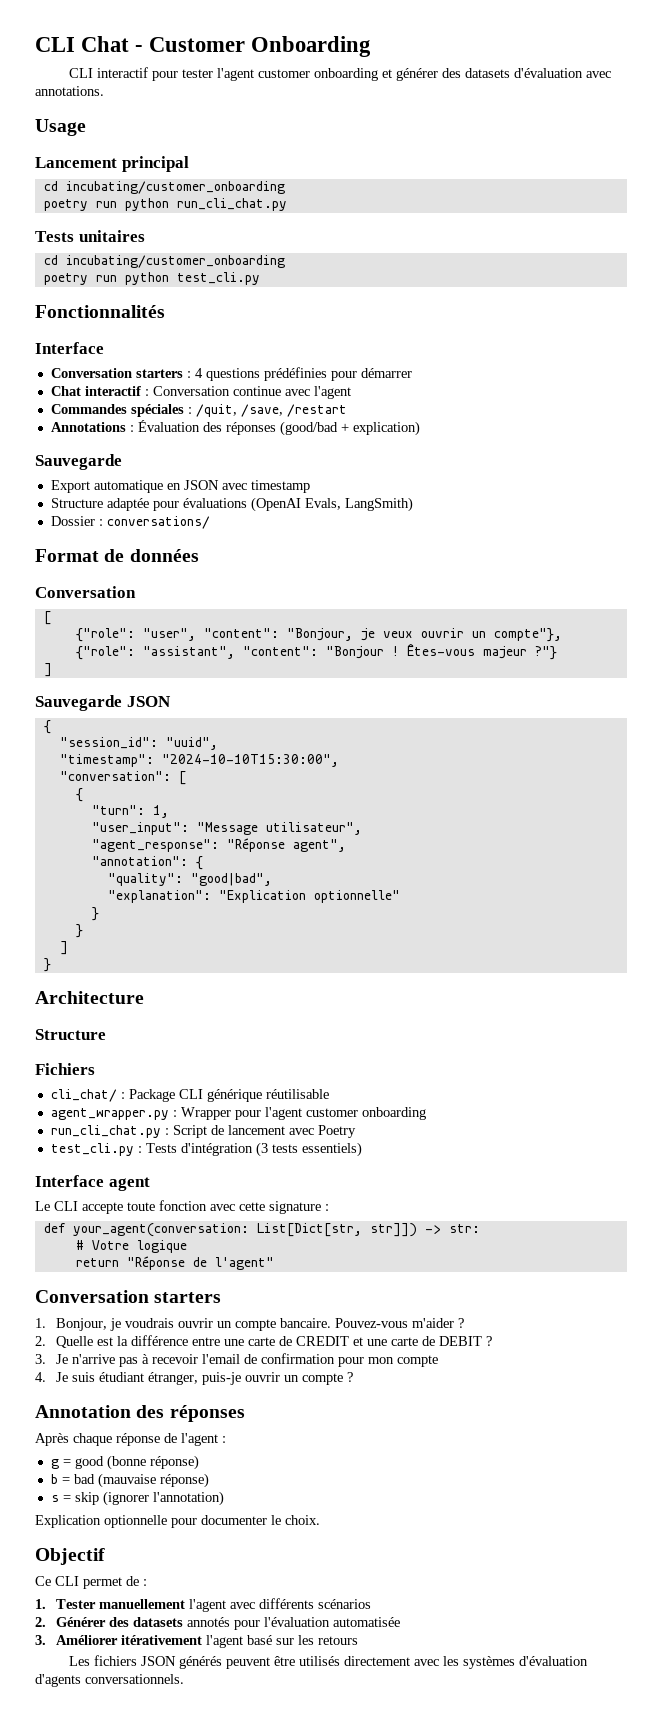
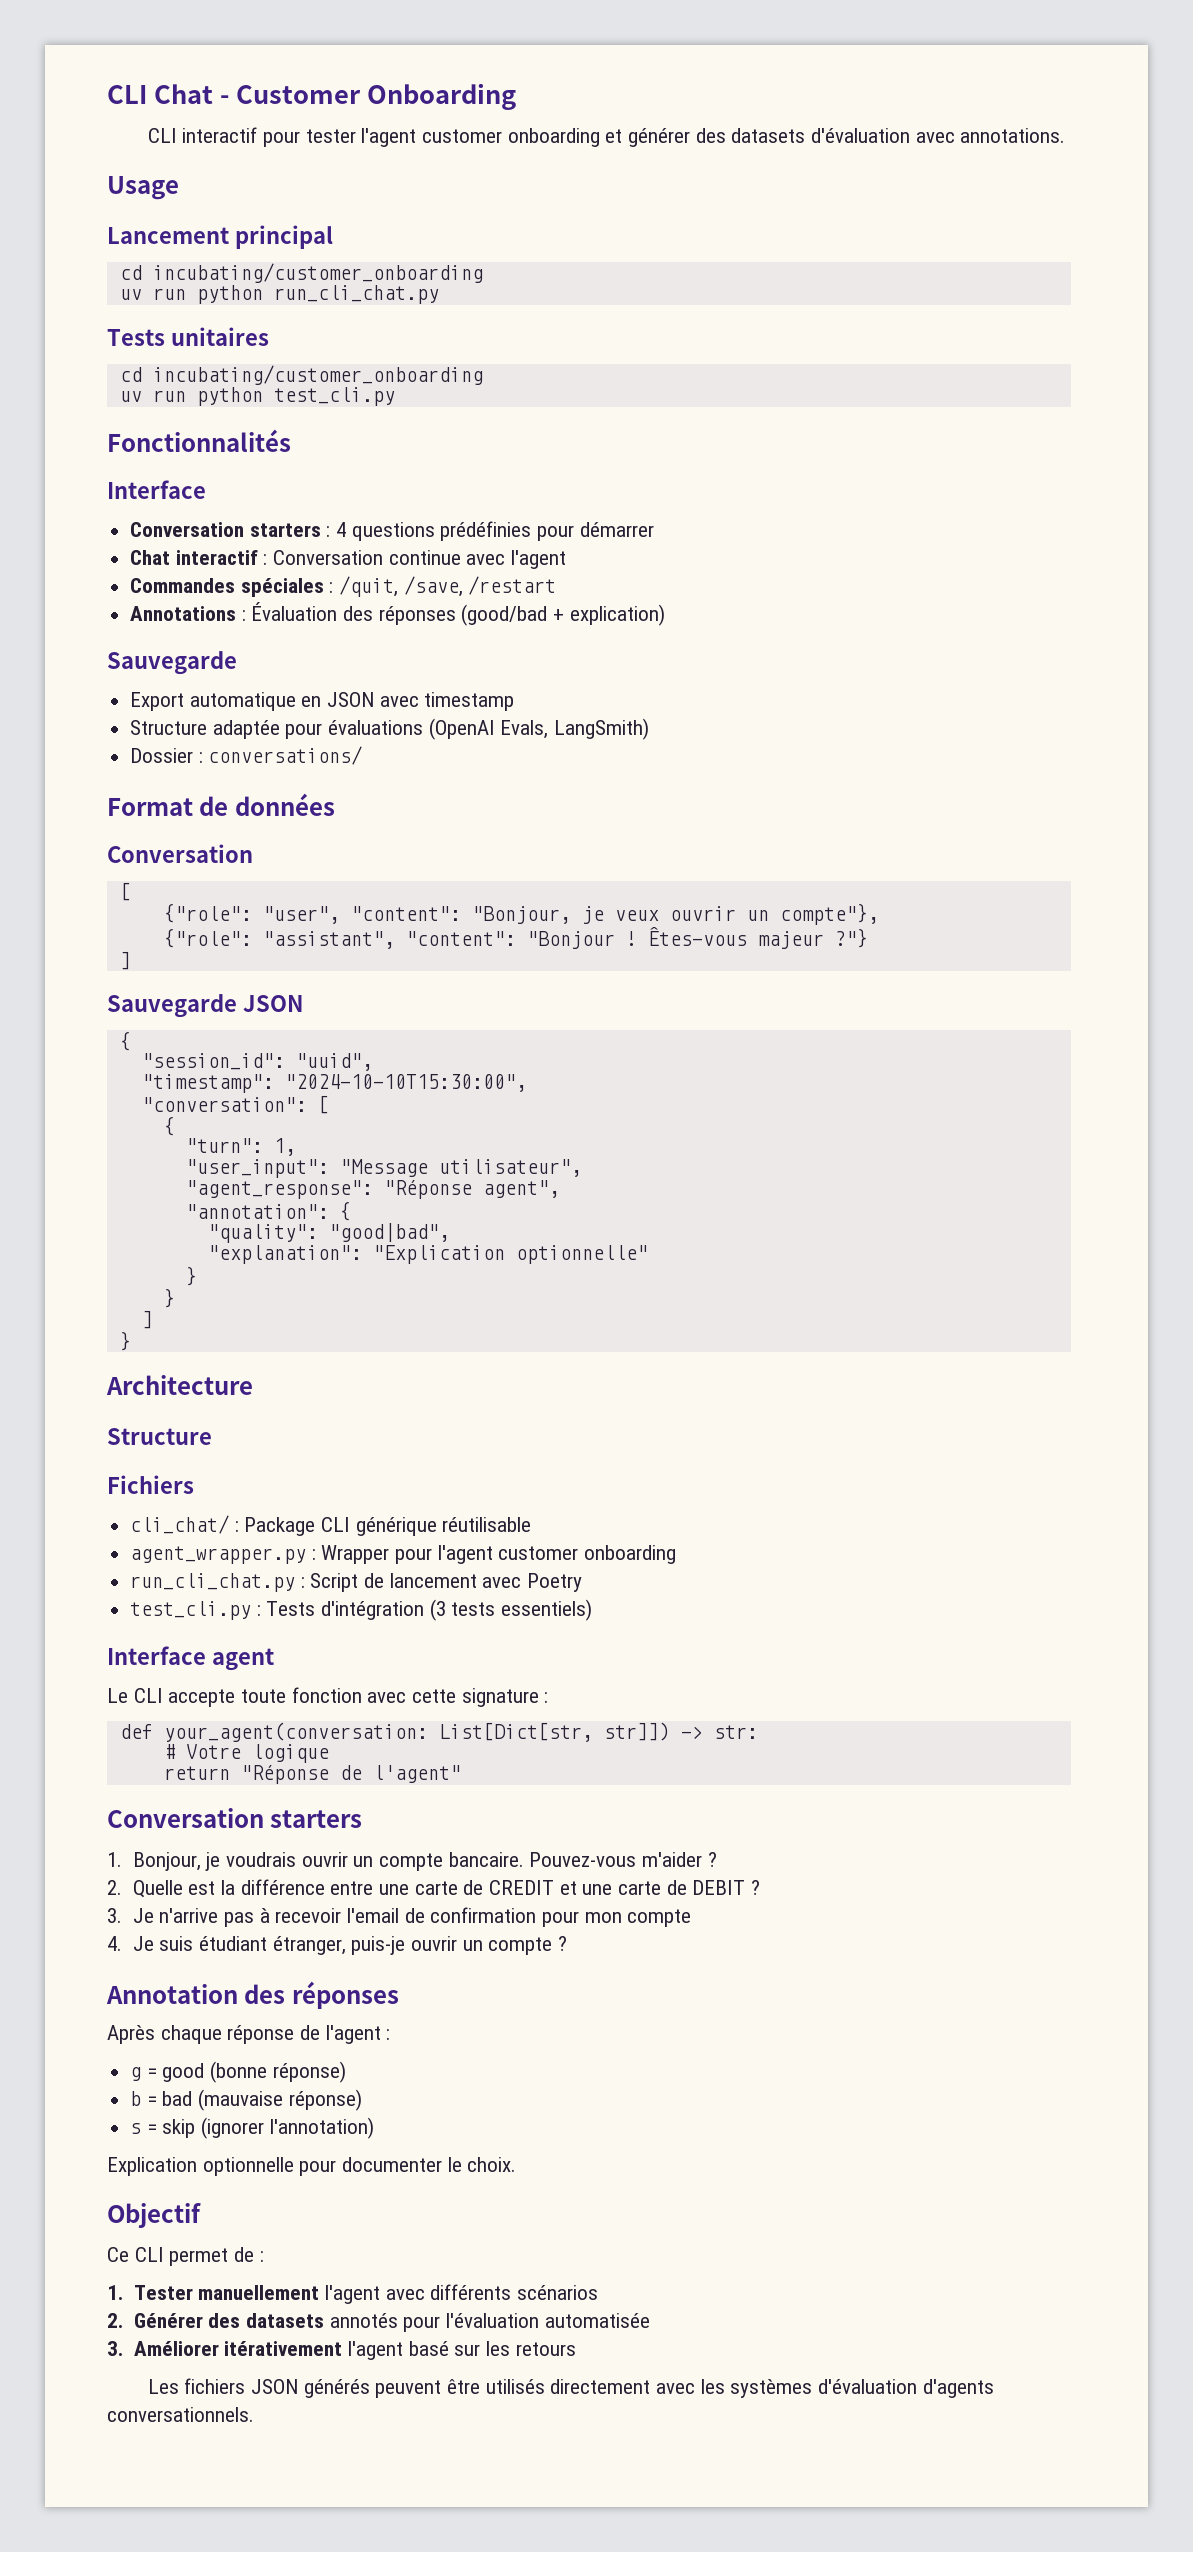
[43,199,88,211] poetry -> [119,289,142,300] uv
[43,273,88,285] poetry -> [119,391,142,402] uv

